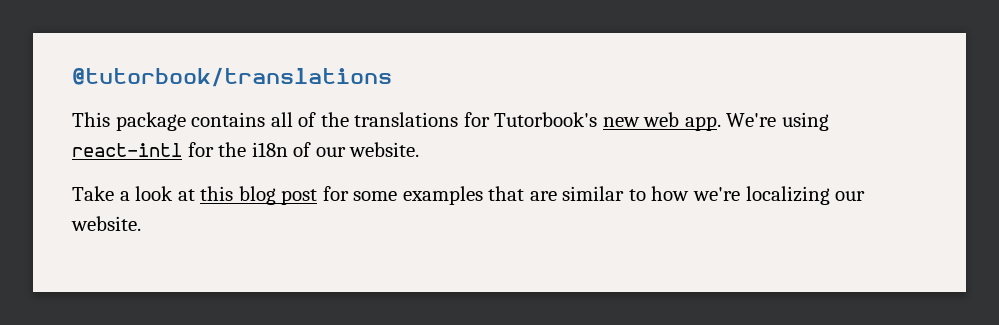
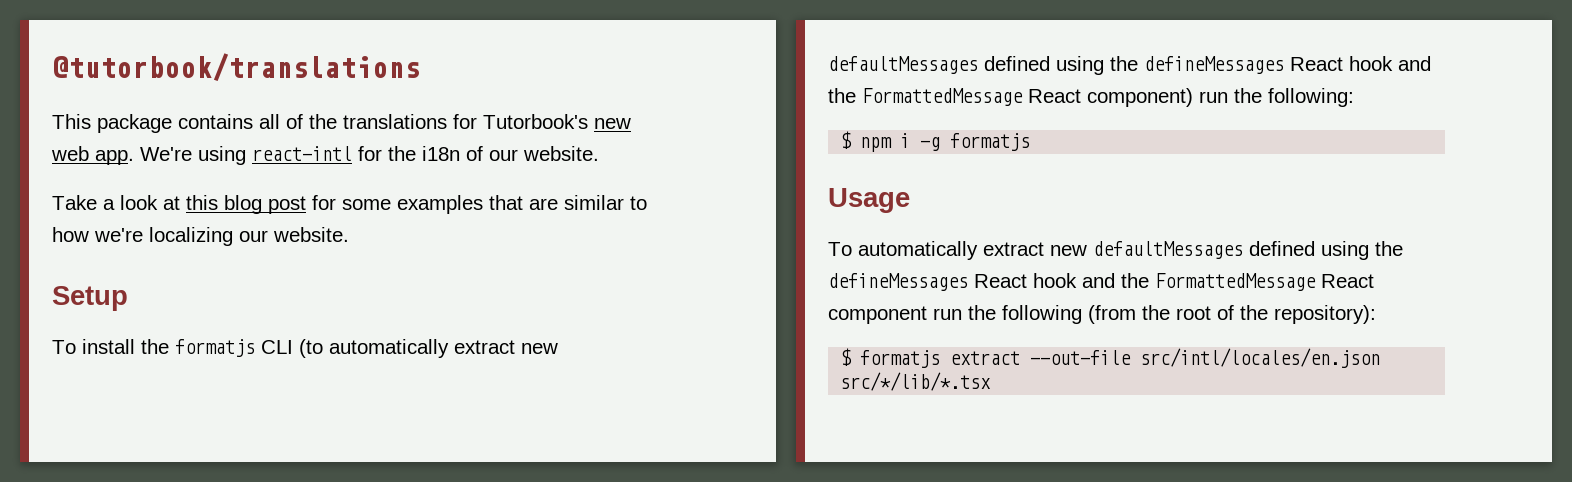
(141, 223) none -> [52,286,128,311] [52,339,558,358] [828,56,1431,75] [828,88,1354,107] [840,131,1031,152] [828,188,910,213] [828,241,1403,260] [828,273,1374,291] [828,305,1376,324] [840,348,1381,368] [840,372,992,391] // Setup // To install the formatjs CLI (to automatically extract new defaultMessages defined using the defineMessages React hook and the FormattedMessage React component) run the following: // $ npm i -g formatjs // Usage // To automatically extract new defaultMessages defined using the defineMessages React hook and the FormattedMessage React component run the following (from the root of the repository): // $ formatjs extract --out-file src/intl/locales/en.json src/*/lib/*.tsx

